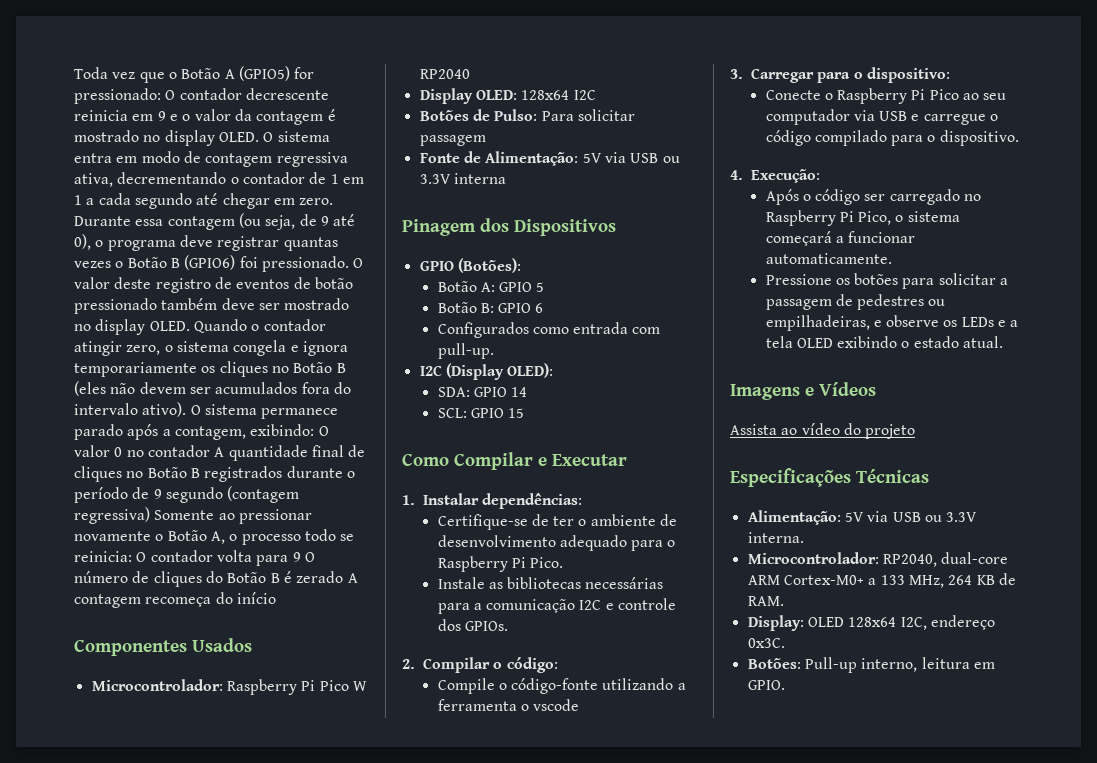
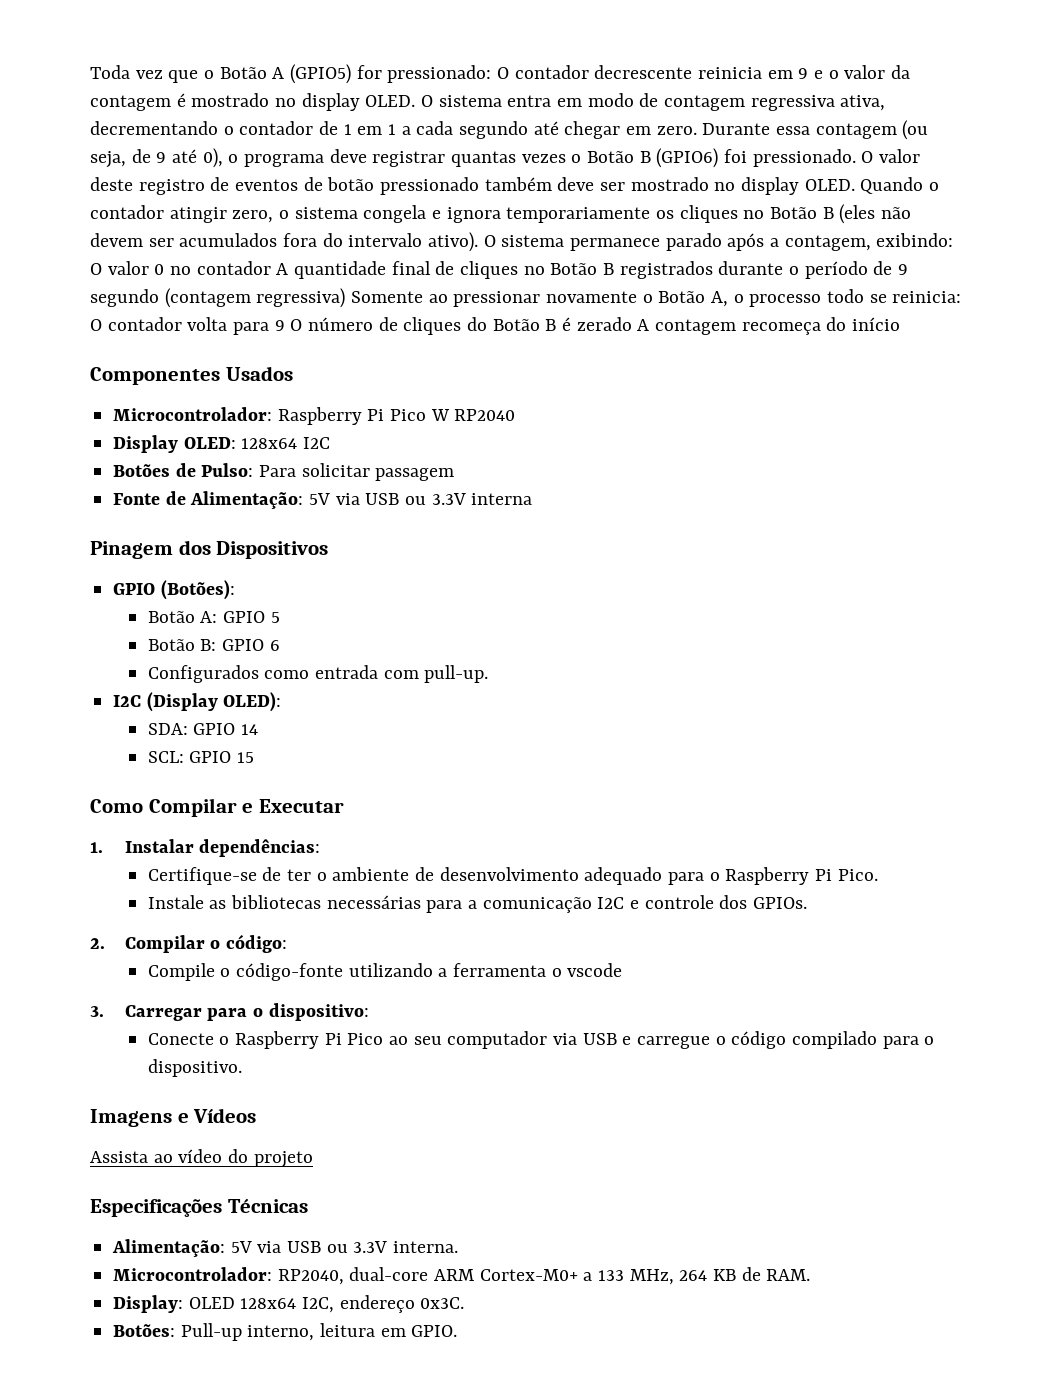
[730,169,820,183] [765,189,982,205] [765,210,960,226] [765,231,916,246] [765,253,892,264] [765,273,1009,289] [765,294,946,310] [765,315,1019,331] [765,336,1004,348] // 4. Execução: // Após o código ser carregado no Raspberry Pi Pico, o sistema começará a funcionar automaticamente. // Pressione os botões para solicitar a passagem de pedestres ou empilhadeiras, e observe os LEDs e a tela OLED exibindo o estado atual. -> (242, 1068) none

